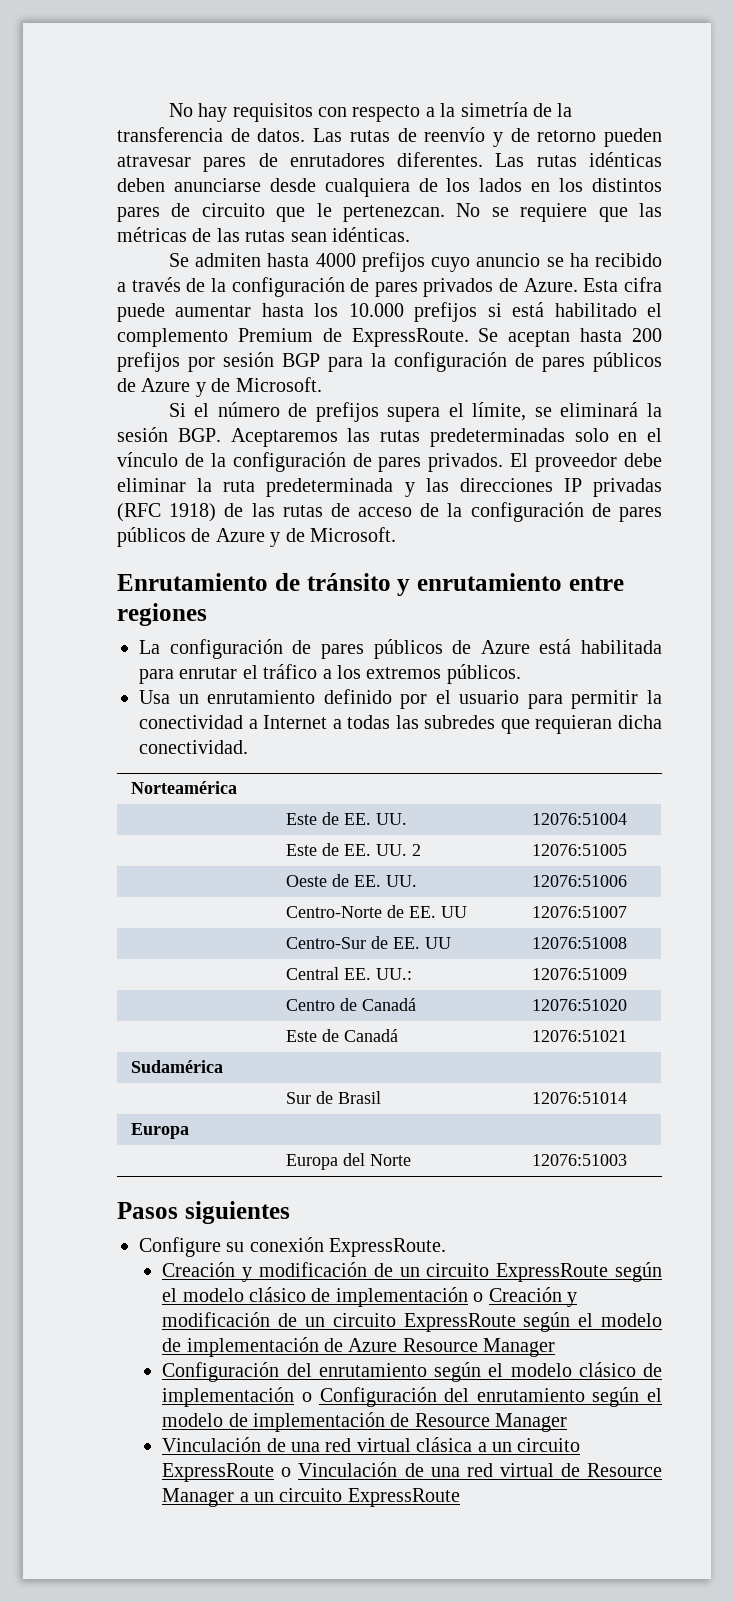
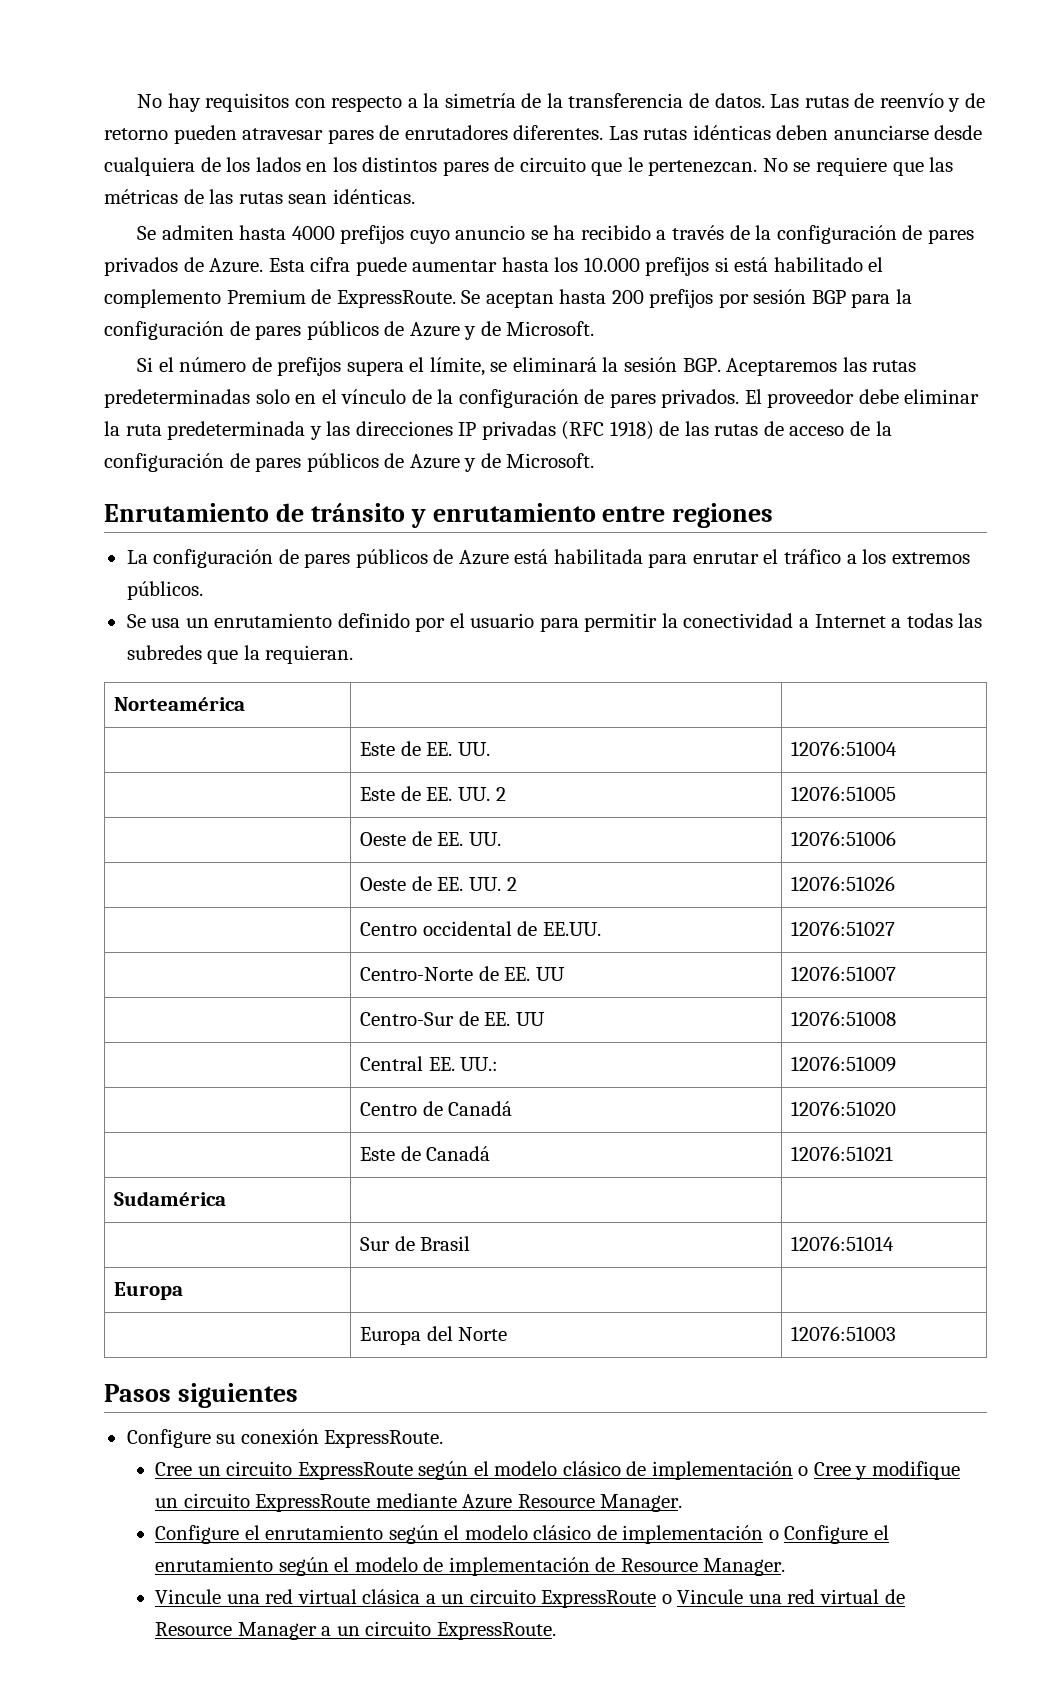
[139,690,170,704] Usa -> [126,614,181,628] Se usa
[535,715,662,734] [139,740,248,754] requieran dicha conectividad. -> [243,645,354,664] la requieran.
(628, 881) none -> [360,876,517,891] [791,876,896,891] [360,921,601,936] [791,921,896,936] // | Oeste de EE. UU. 2 | 12076:51026 // | Centro occidental de EE.UU. | 12076:51027
[162,1262,393,1282] Creación y modificación de -> [155,1462,193,1476] Cree
[488,1287,578,1307] [162,1312,662,1332] [162,1337,556,1357] [162,1362,312,1382] Creación y modificación de un circuito ExpressRoute según el modelo de implementación de Azure Resource Manager // Configuración del -> [813,1461,961,1480] [155,1493,683,1512] [155,1525,260,1544] Cree y modifique un circuito ExpressRoute mediante Azure Resource Manager. // Configure el
[319,1387,470,1407] Configuración del -> [784,1525,889,1544] Configure el
[495,1413,568,1432] [162,1437,286,1452] Manager // Vinculación de -> [703,1558,786,1576] [155,1589,222,1604] Manager. // Vincule
[298,1462,424,1477] Vinculación de -> [677,1589,744,1604] Vincule
[347,1488,460,1507] ExpressRoute -> [436,1622,556,1640] ExpressRoute.

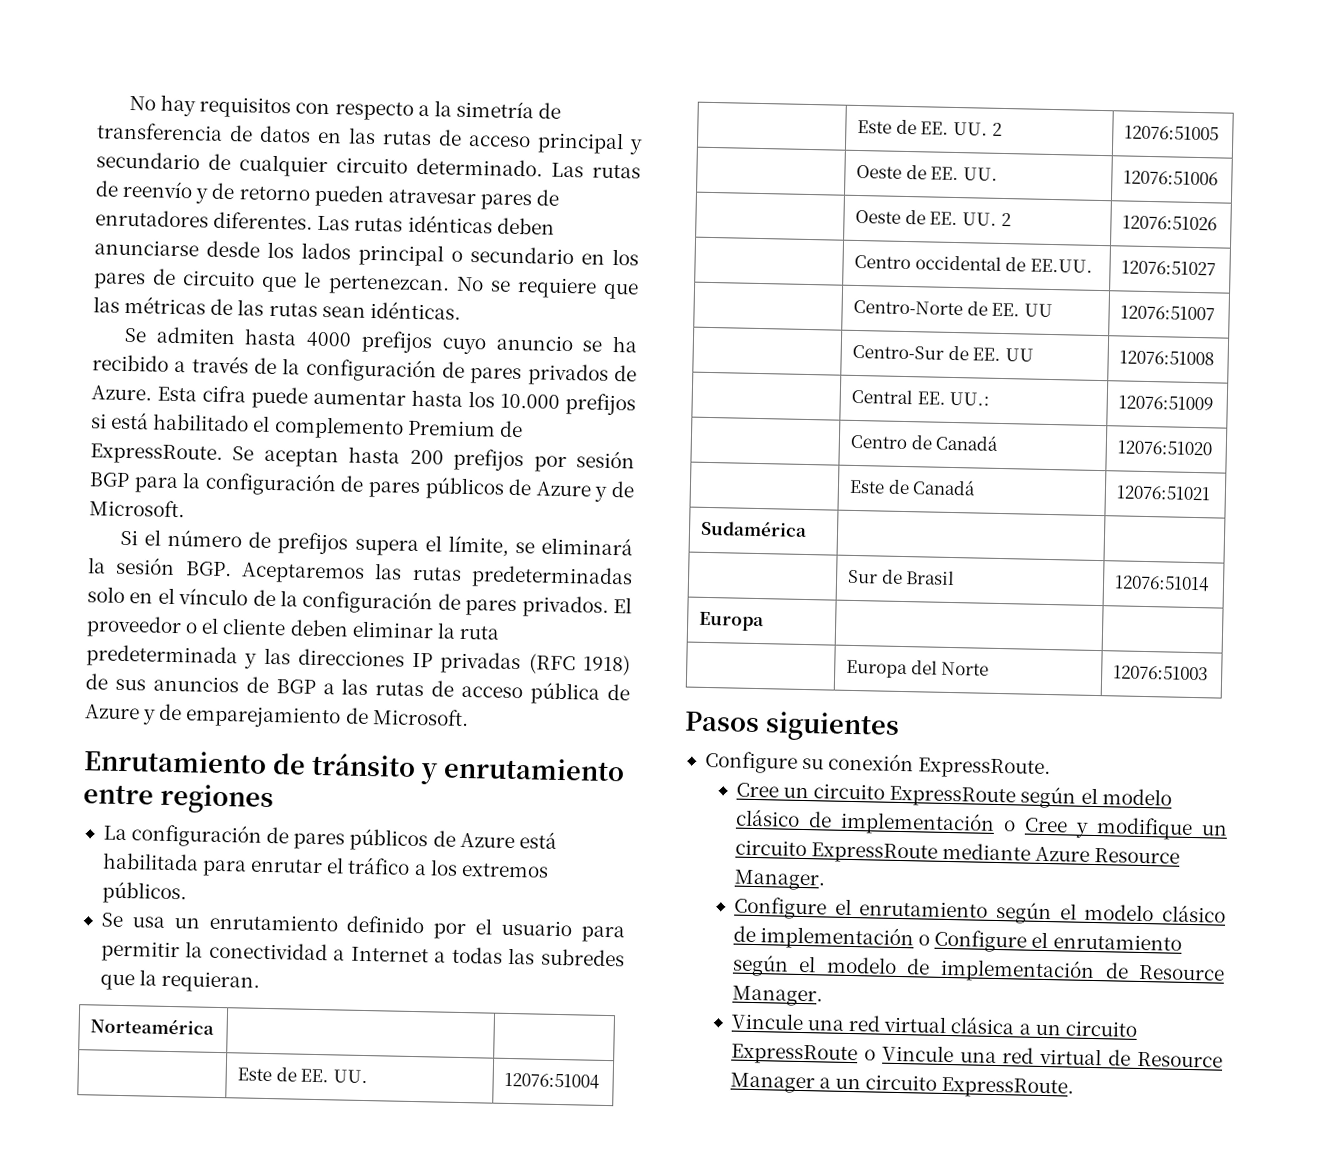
[546,93,563,108] la -> (562, 110) none
[714,93,765,108] datos. -> [259,125,643,155] [96,151,543,178] datos en las rutas de acceso principal y secundario de cualquier circuito determinado.
[104,157,301,176] cualquiera de los lados -> [267,241,574,267] los lados principal o secundario
[362,157,438,172] distintos -> (639, 257) none
[858,389,899,404] debe -> [185,617,349,637] o el cliente deben
[684,421,892,436] [104,453,501,472] las rutas de acceso de la configuración de pares públicos de Azure y de -> [114,675,630,705] [85,703,369,729] sus anuncios de BGP a las rutas de acceso pública de Azure y de emparejamiento de

